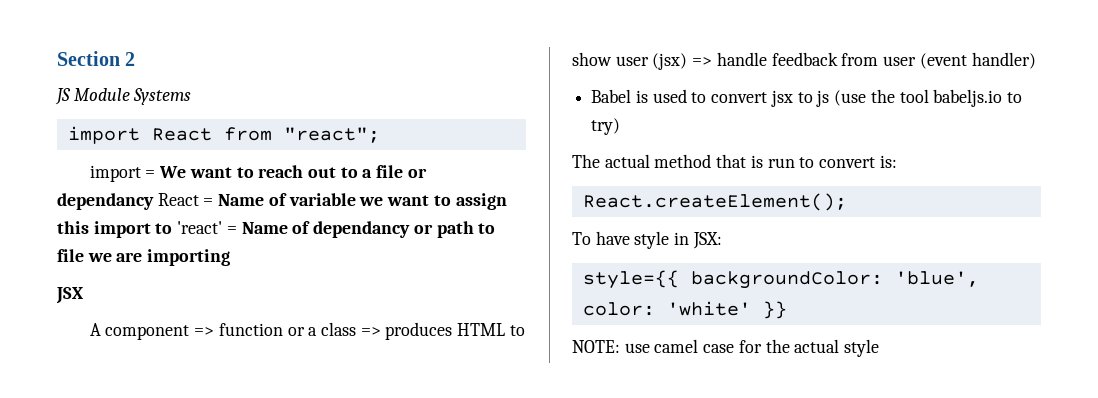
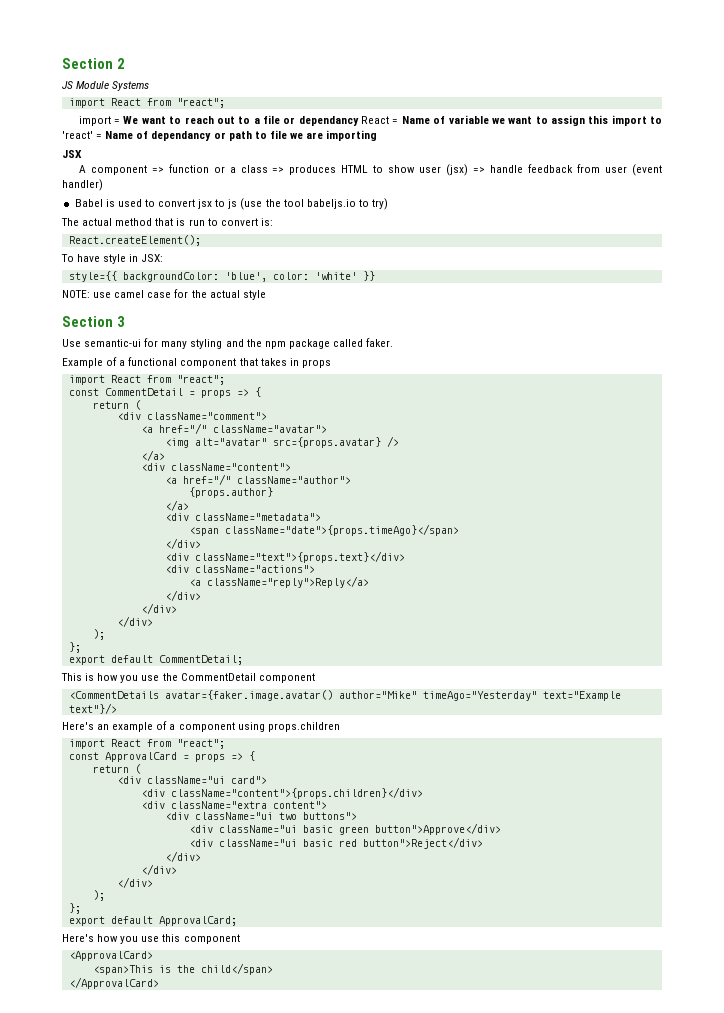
(880, 348) none -> [62,316,125,327] [62,338,394,349] [62,357,331,368] [68,375,225,385] [68,387,261,398] [92,400,141,410] [116,412,267,420] [140,423,327,434] [164,436,399,448] [140,450,165,461] [140,463,291,471] [164,474,351,485] [188,487,273,498] [164,500,189,511] [164,513,321,521] [188,524,459,536] [164,538,201,549] [164,551,405,563] [164,565,315,573] [188,576,369,588] [164,590,201,601] [140,603,177,614] [116,616,153,627] [92,629,105,640] [68,642,81,653] [68,655,243,665] [61,673,315,683] [68,690,621,701] [68,703,117,714] [62,721,340,732] [68,739,225,749] [68,751,255,762] [92,764,141,774] [116,776,267,784] [140,787,423,799] [140,801,327,809] [164,812,357,820] [188,823,501,835] [188,837,483,849] [164,851,201,862] [140,864,177,875] [116,877,153,888] [92,890,105,901] [68,903,81,914] [68,916,237,926] [62,934,240,944] [68,951,153,961] [92,963,273,975] [68,977,159,989] // Section 3 // Use semantic-ui for many styling and the npm package called faker. // Example of a functional component that takes in props // import React from "react"; // const CommentDetail = props => { // return ( // <div className="comment"> // <a href="/" className="avatar"> // <img alt="avatar" src={props.avatar} /> // </a> // <div className="content"> // <a href="/" className="author"> // {props.author} // </a> // <div className="metadata"> // <span className="date">{props.timeAgo}</span> // </div> // <div className="text">{props.text}</div> // <div className="actions"> // <a className="reply">Reply</a> // </div> // </div> // </div> // ); // }; // export default CommentDetail; // This is how you use the CommentDetail component // <CommentDetails avatar={faker.image.avatar() author="Mike" timeAgo="Yesterday" text="Example text"}/> // Here's an example of a component using props.children // import React from "react"; // const ApprovalCard = props => { // return ( // <div className="ui card"> // <div className="content">{props.children}</div> // <div className="extra content"> // <div className="ui two buttons"> // <div className="ui basic green button">Approve</div> // <div className="ui basic red button">Reject</div> // </div> // </div> // </div> // ); // }; // export default ApprovalCard; // Here's how you use this component // <ApprovalCard> // <span>This is the child</span> // </ApprovalCard>

